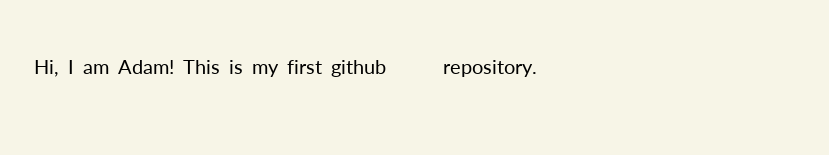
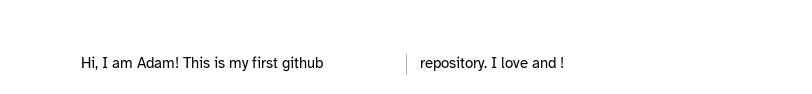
(537, 68) none -> [491,57,564,68] I love and !

